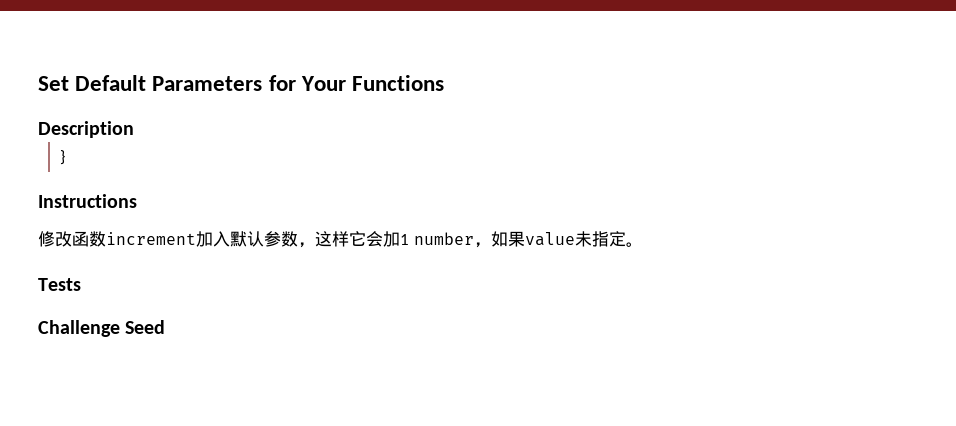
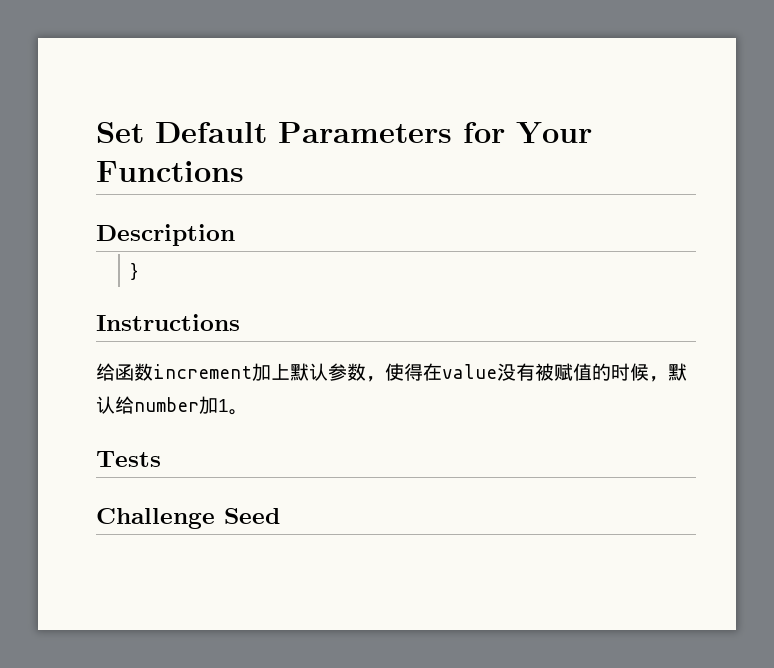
[38,231,72,247] 修改 -> [96,363,115,381] 给
[213,231,230,247] 入 -> [271,363,290,380] 上
[315,231,626,248] 这样它会加1 number，如果value未指定 -> [385,363,687,382] [96,396,229,414] 使得在value没有被赋值的时候，默认给number加1

